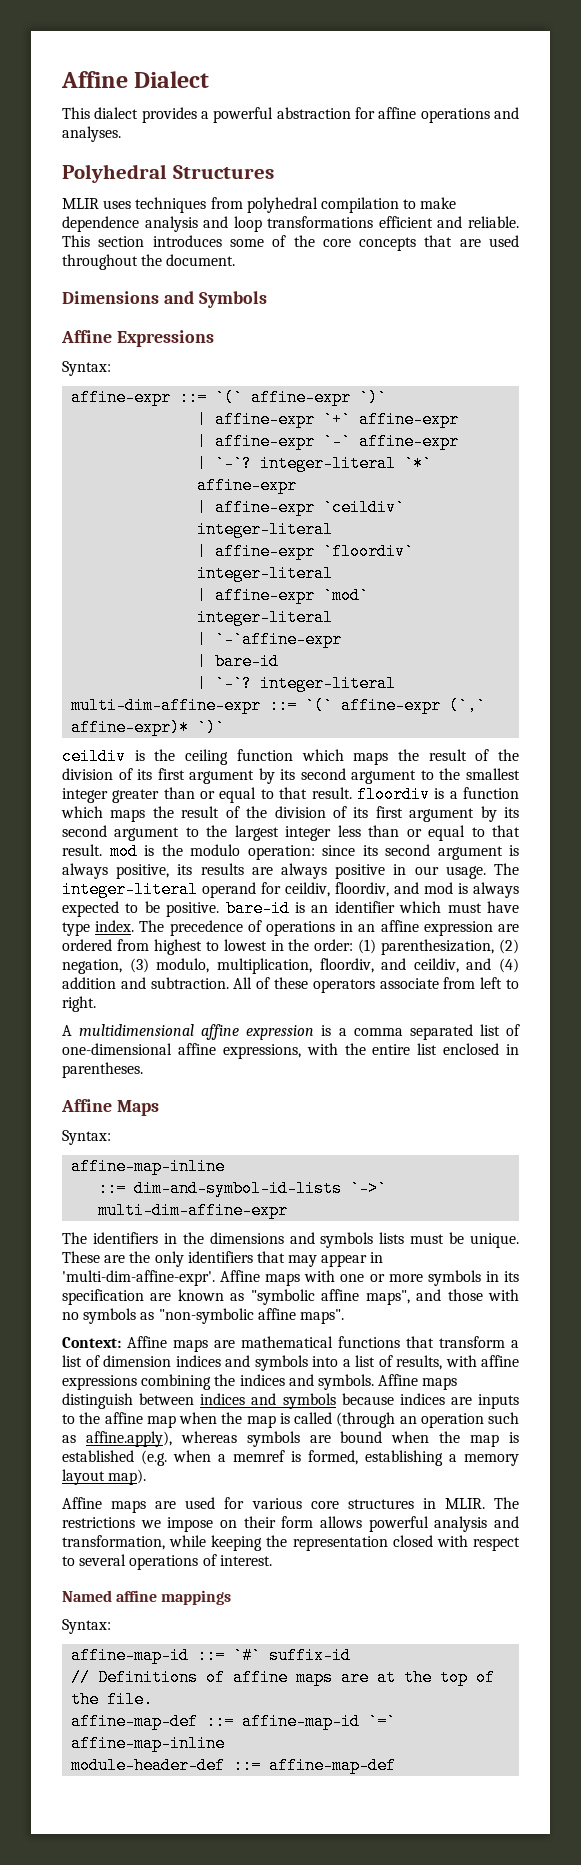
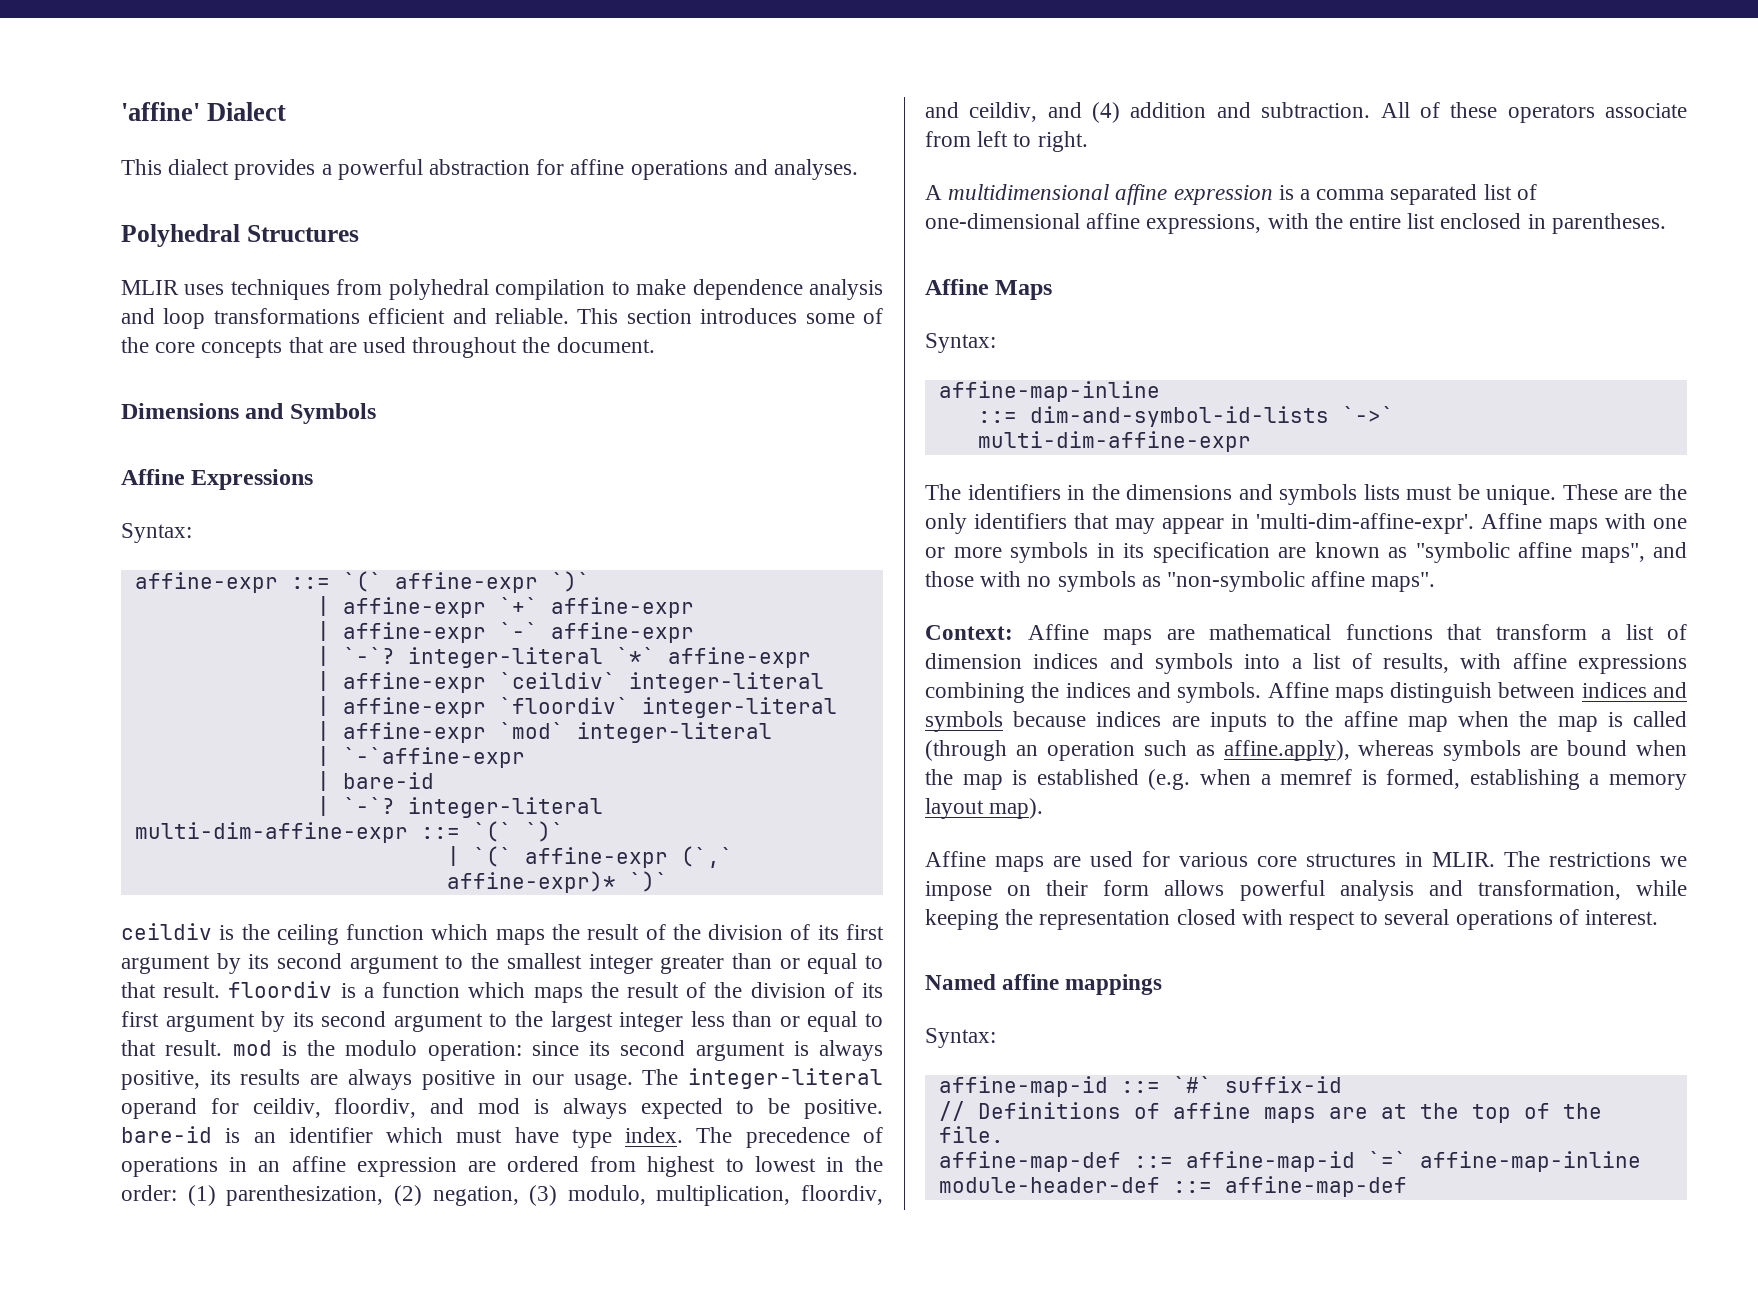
[61,71,128,88] Affine -> [121,102,200,121] 'affine'
(334, 705) none -> [524,821,564,842] [446,846,512,867] `)` // | `(`

